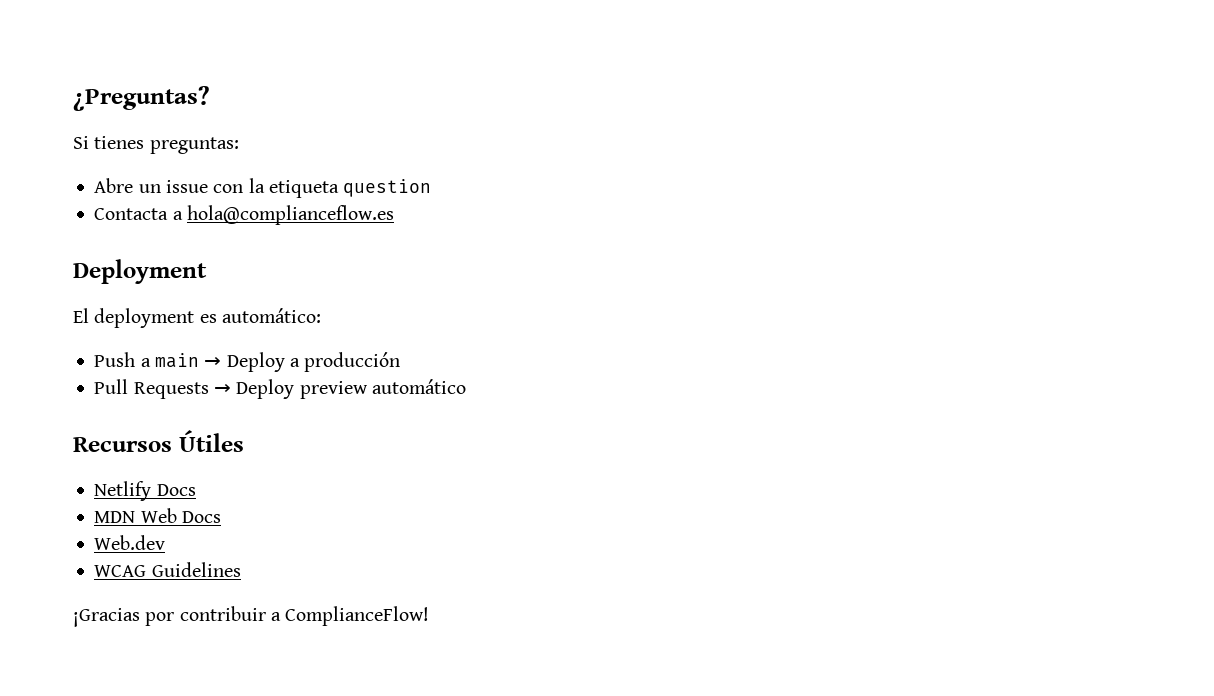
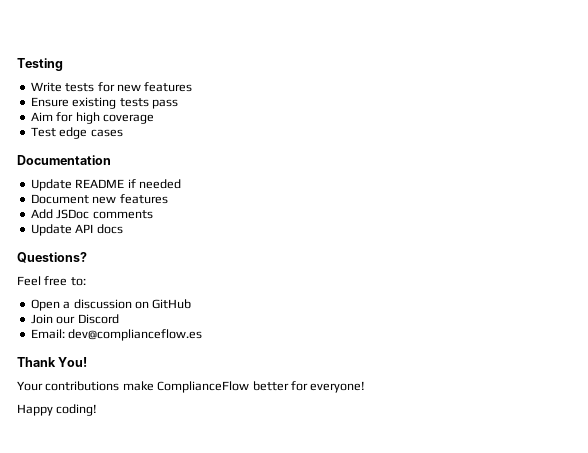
[73,86,210,111] [73,136,239,154] [94,178,432,198] [94,205,394,225] [73,259,207,284] [73,308,321,328] [94,352,401,372] [94,379,466,399] [73,430,244,452] [94,481,196,501] [94,508,221,523] [94,535,166,550] [94,562,241,577] [73,606,430,627] ¿Preguntas? // Si tienes preguntas: // Abre un issue con la etiqueta question // Contacta a hola@complianceflow.es // Deployment // El deployment es automático: // Push a main → Deploy a producción // Pull Requests → Deploy preview automático // Recursos Útiles // Netlify Docs // MDN Web Docs // Web.dev // WCAG Guidelines // ¡Gracias por contribuir a ComplianceFlow! -> [17,58,63,71] [30,82,193,92] [30,97,178,109] [30,112,154,124] [30,127,123,139] [17,155,111,165] [30,179,181,191] [30,194,168,204] [30,209,153,219] [30,224,123,236] [17,252,87,263] [17,276,86,286] [30,299,192,311] [30,314,119,324] [30,329,203,341] [17,357,88,367] [17,381,366,393] [17,404,98,416] Testing // Write tests for new features // Ensure existing tests pass // Aim for high coverage // Test edge cases // Documentation // Update README if needed // Document new features // Add JSDoc comments // Update API docs // Questions? // Feel free to: // Open a discussion on GitHub // Join our Discord // Email: dev@complianceflow.es // Thank You! // Your contributions make ComplianceFlow better for everyone! // Happy coding!

